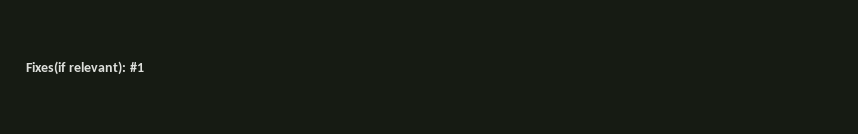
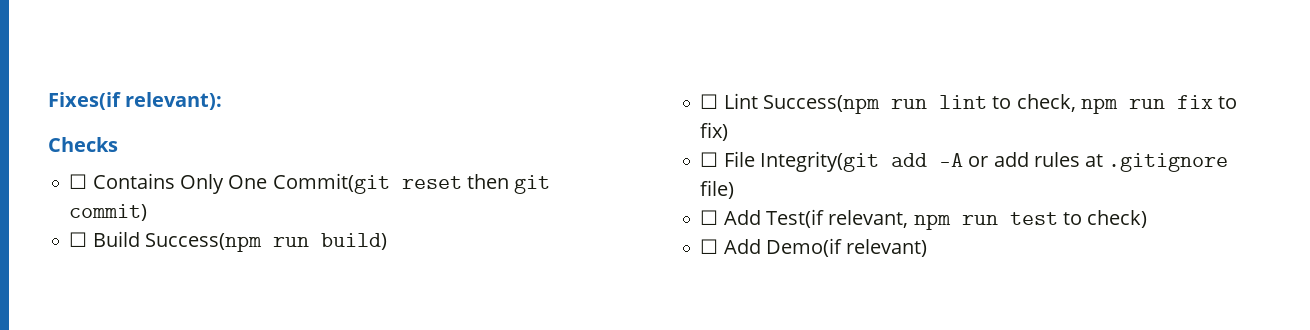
[129,62,144,72] #1 -> [48,137,118,152] [69,173,551,194] [69,204,148,221] [69,231,387,252] [700,93,1238,114] [700,122,729,141] [700,151,1229,172] [700,180,735,199] [700,209,1148,230] [700,238,928,257] // Checks // ☐ Contains Only One Commit(git reset then git commit) // ☐ Build Success(npm run build) // ☐ Lint Success(npm run lint to check, npm run fix to fix) // ☐ File Integrity(git add -A or add rules at .gitignore file) // ☐ Add Test(if relevant, npm run test to check) // ☐ Add Demo(if relevant)

